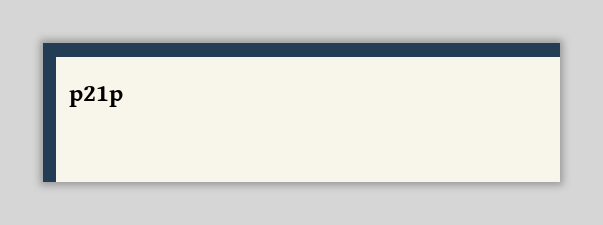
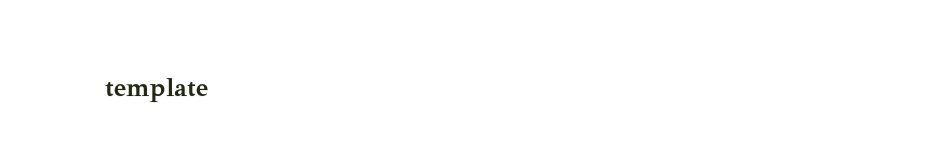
[69,86,123,107] p21p -> [105,78,209,103] template

